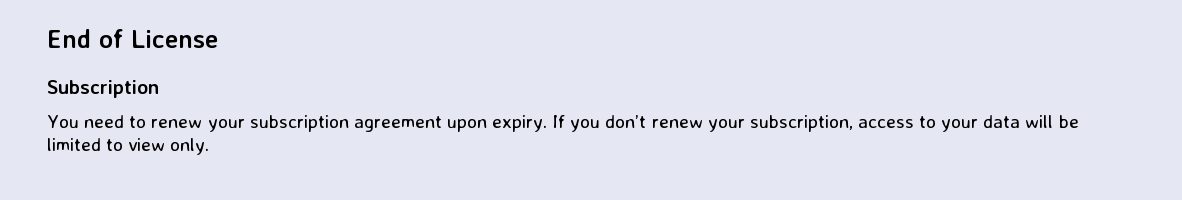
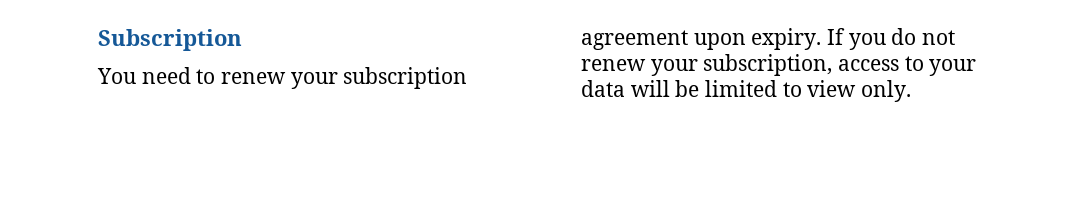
[47,29,218,48] End of License // -> (98, 40) none
[605,115,647,128] don’t -> [891,28,956,45] do not

